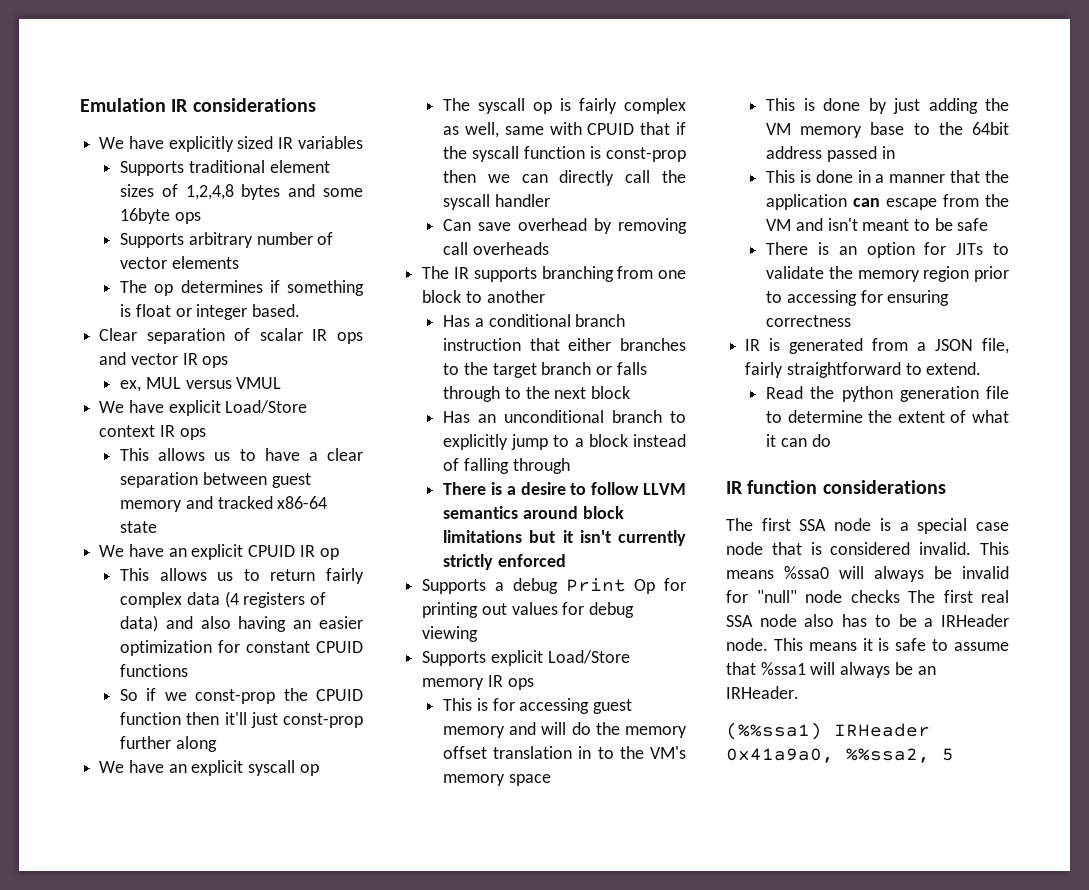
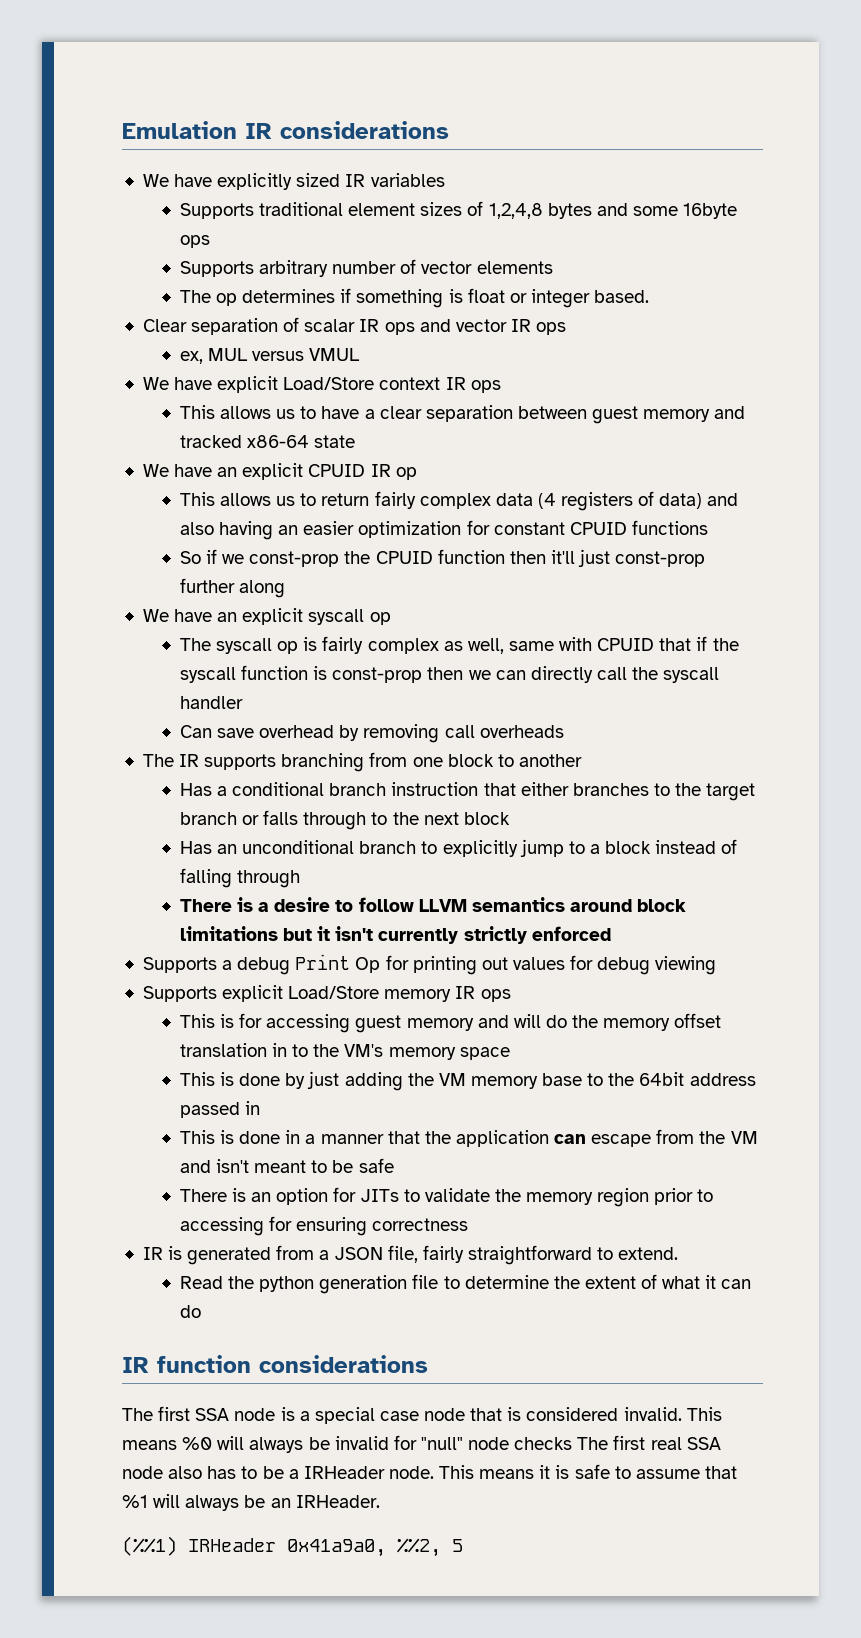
[784,566,829,579] %ssa0 -> [182,1437,213,1450] %0
[760,662,806,675] %ssa1 -> [122,1495,148,1508] %1
[726,722,822,740] (%%ssa1) -> [122,1536,177,1556] (%%1)
[846,748,930,763] %%ssa2, -> [397,1538,441,1557] %%2,

